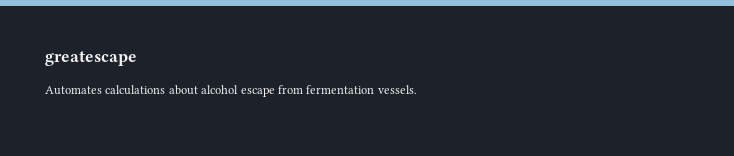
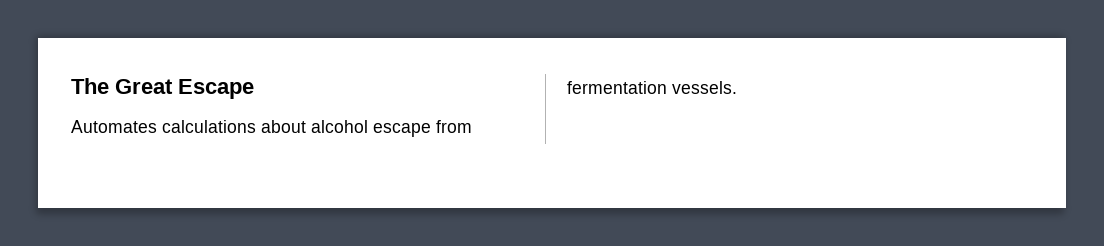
[45,51,137,66] greatescape -> [71,78,254,99] The Great Escape

